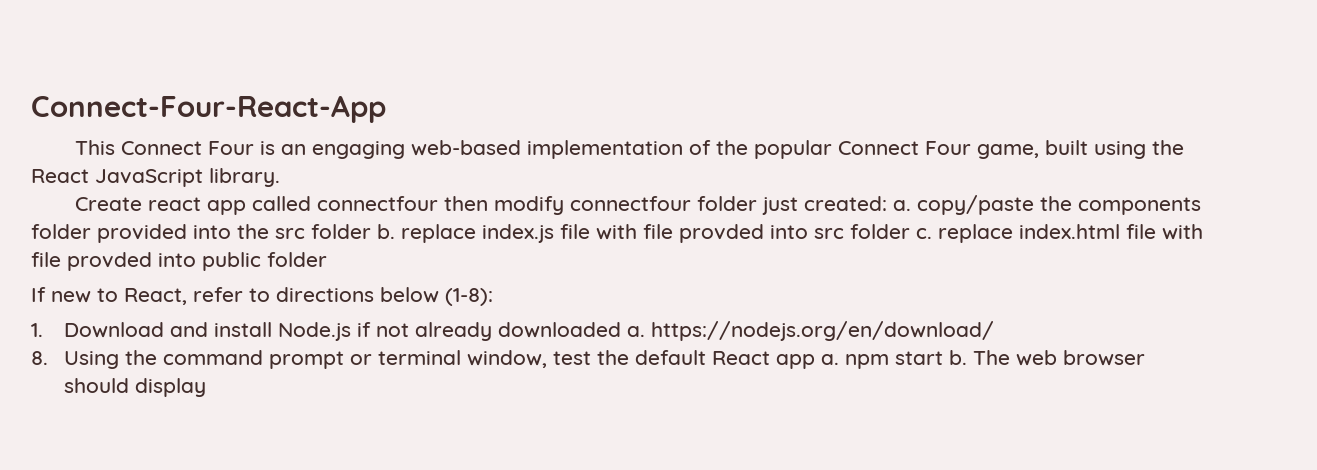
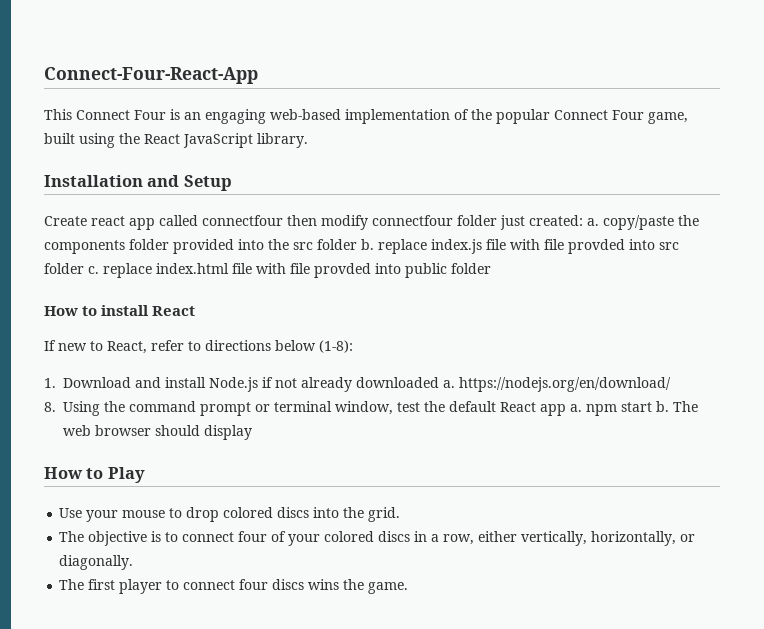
(280, 177) none -> [44,175,232,191] // Installation and Setup
(327, 259) none -> [44,305,196,316] // How to install React
(207, 387) none -> [44,467,145,483] [59,507,401,522] [59,531,696,546] [59,555,134,570] [59,579,409,594] // How to Play // Use your mouse to drop colored discs into the grid. // The objective is to connect four of your colored discs in a row, either vertically, horizontally, or diagonally. // The first player to connect four discs wins the game.

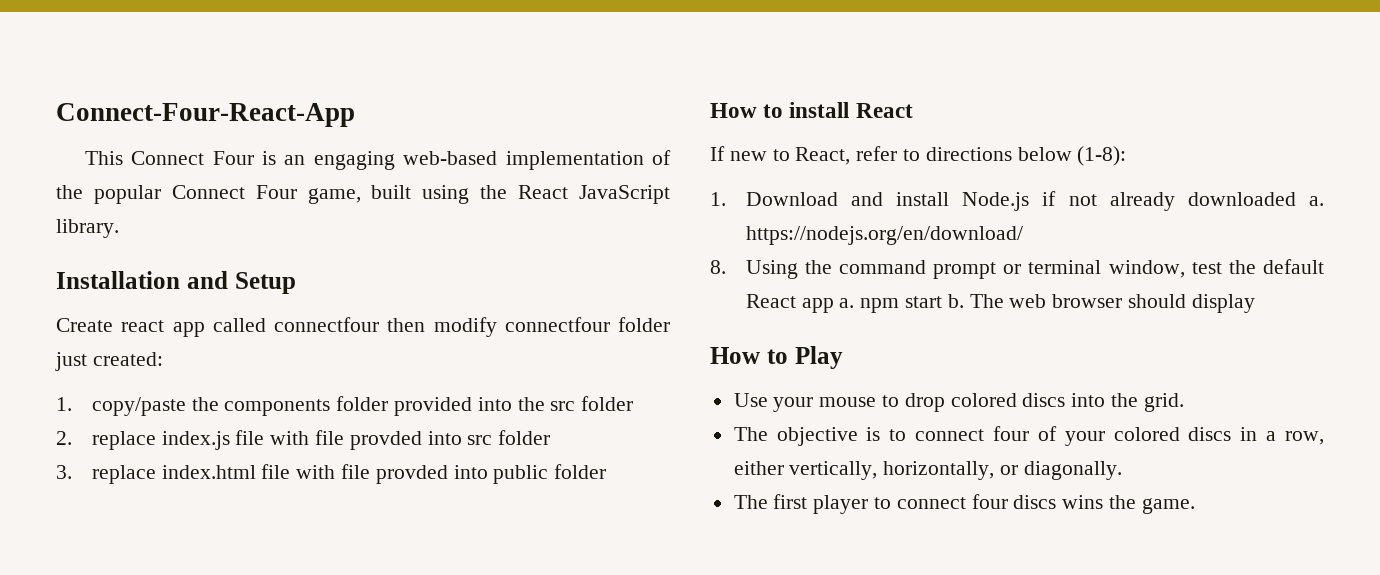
[587,218,599,226] a. -> [56,397,72,411] // 1.
[361,239,374,250] b. -> [56,431,72,445] // 2.
[88,266,99,274] c. -> [56,465,72,479] // 3.

